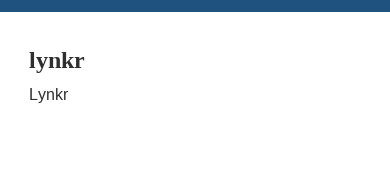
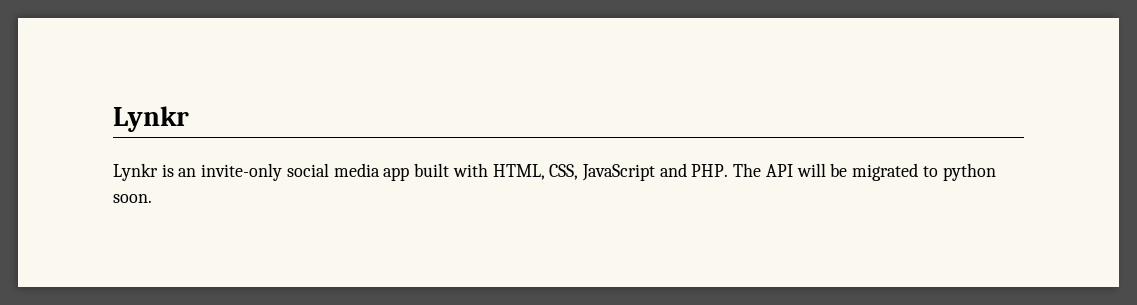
[29,52,85,73] [29,88,69,103] lynkr // Lynkr -> [113,106,189,132] [113,163,996,181] [113,194,152,203] Lynkr // Lynkr is an invite-only social media app built with HTML, CSS, JavaScript and PHP. The API will be migrated to python soon.

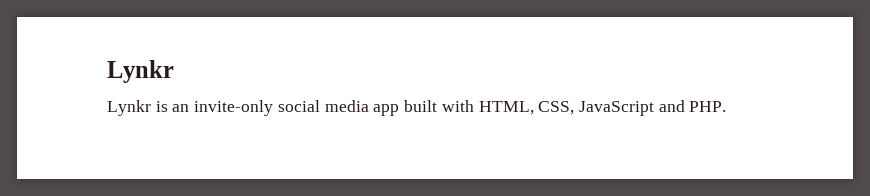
[733,163,996,181] [113,194,152,203] The API will be migrated to python soon. -> (727, 106) none

